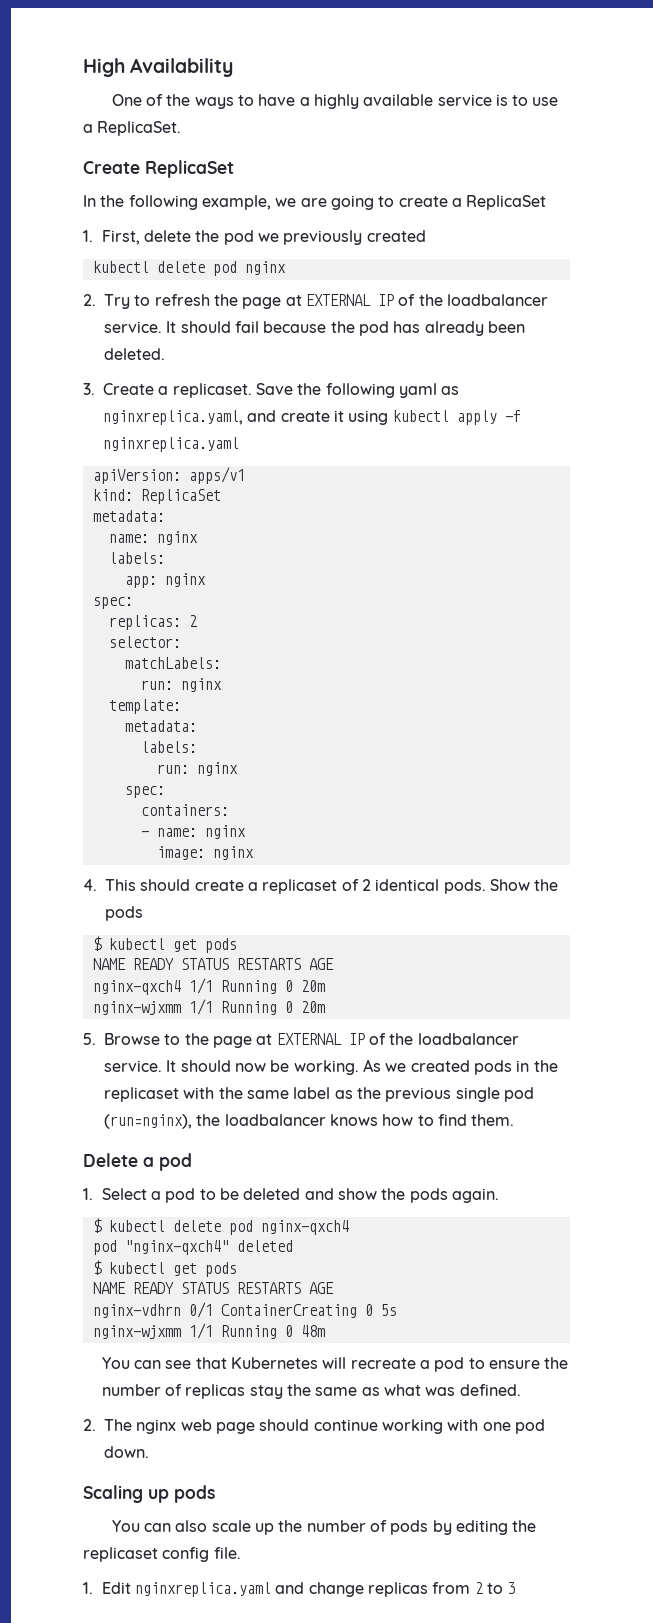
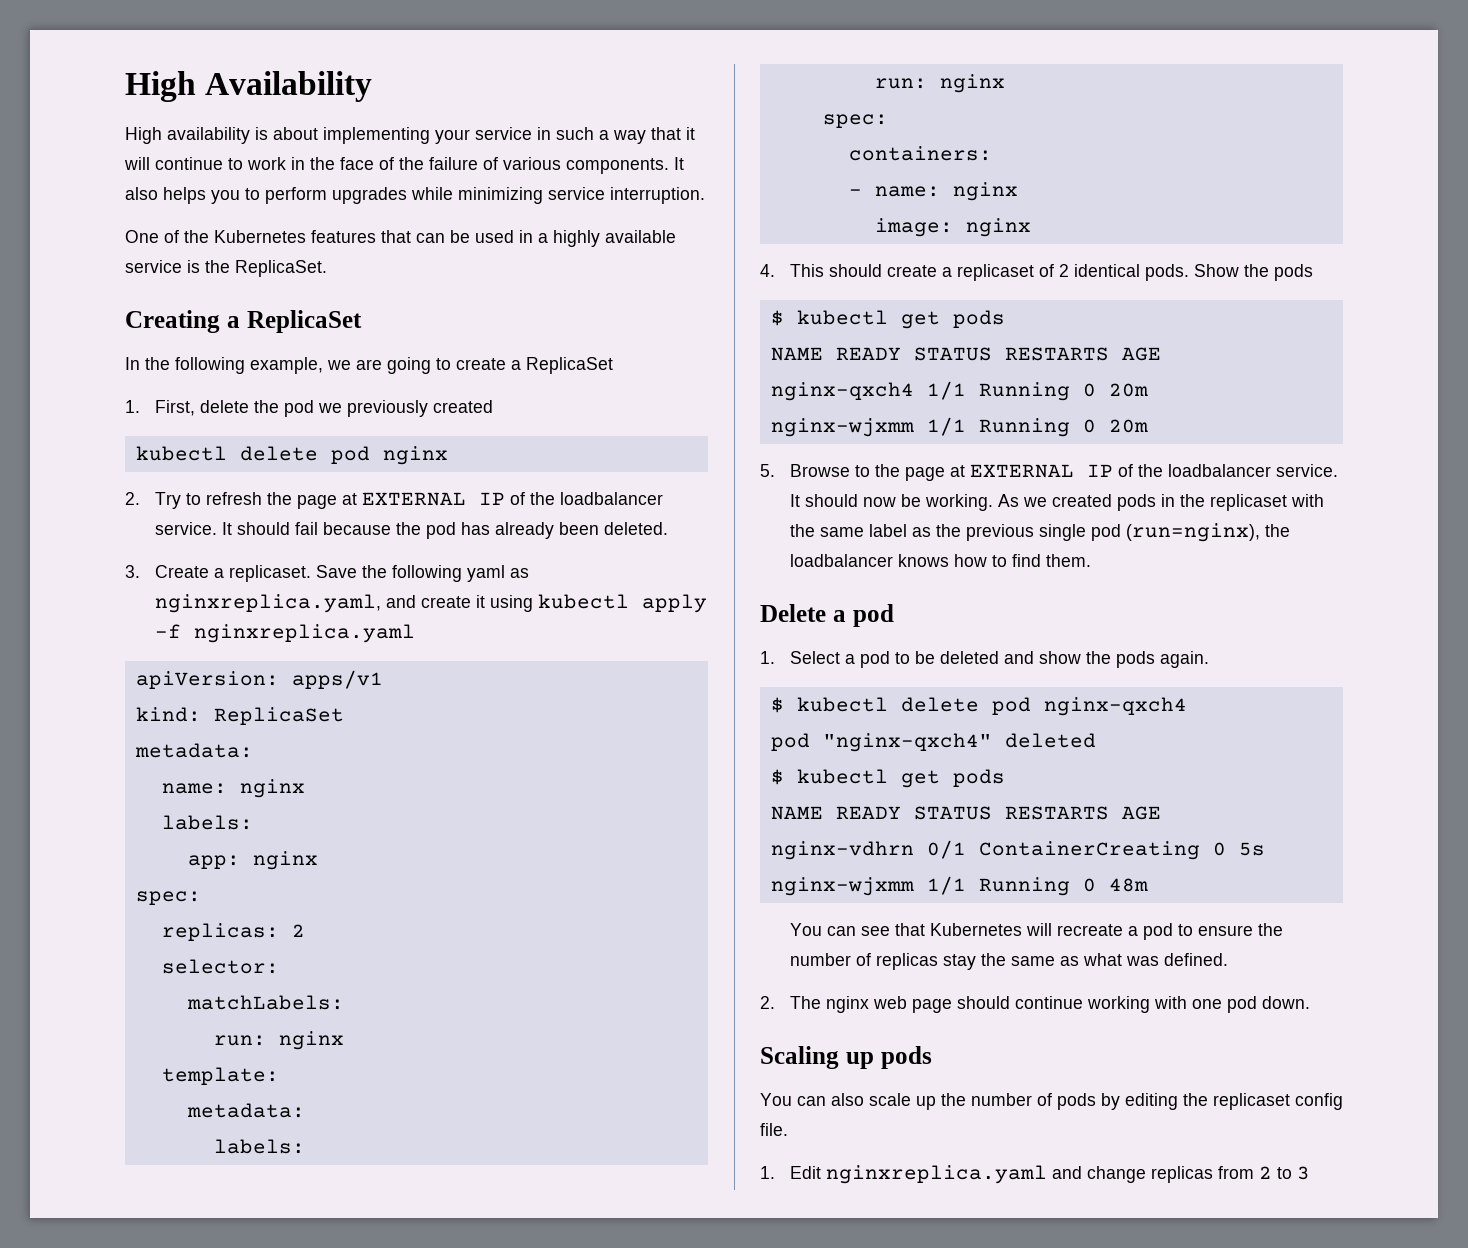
[111,94,296,109] One of the ways to have -> [125,127,695,144] [124,157,684,174] [125,187,705,204] [125,230,533,243] High availability is about implementing your service in such a way that it will continue to work in the face of the failure of various components. It also helps you to perform upgrades while minimizing service interruption. // One of the Kubernetes features that can be used in
[512,95,559,106] [83,124,93,133] to use a -> [205,260,230,273] the
[83,161,140,174] Create -> [125,310,240,333] Creating a

